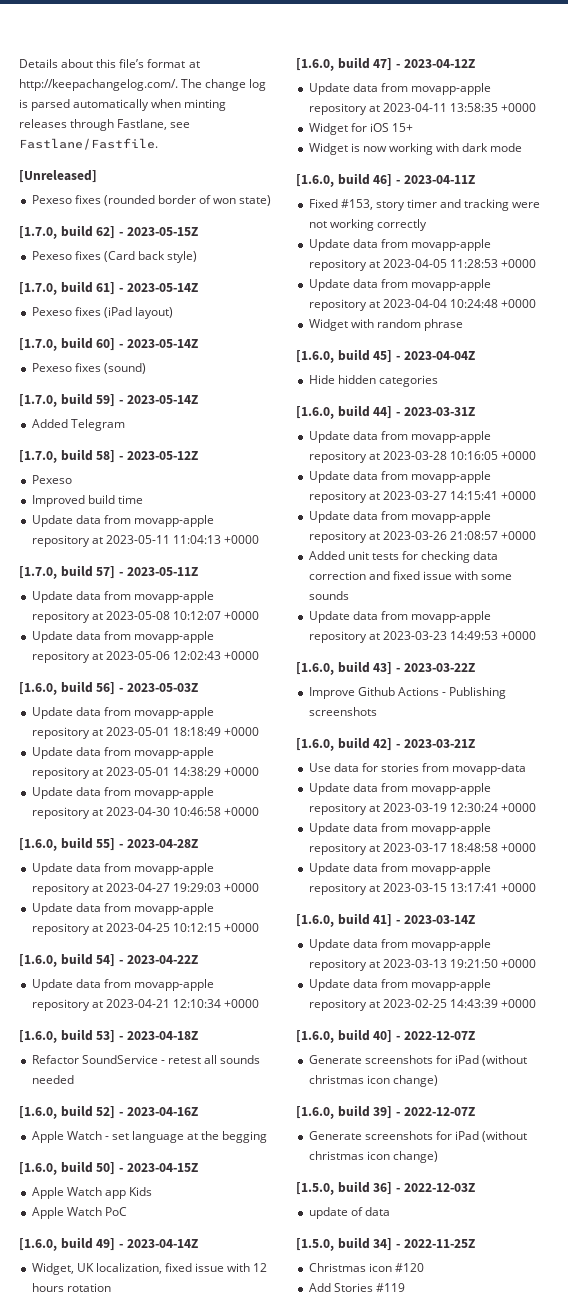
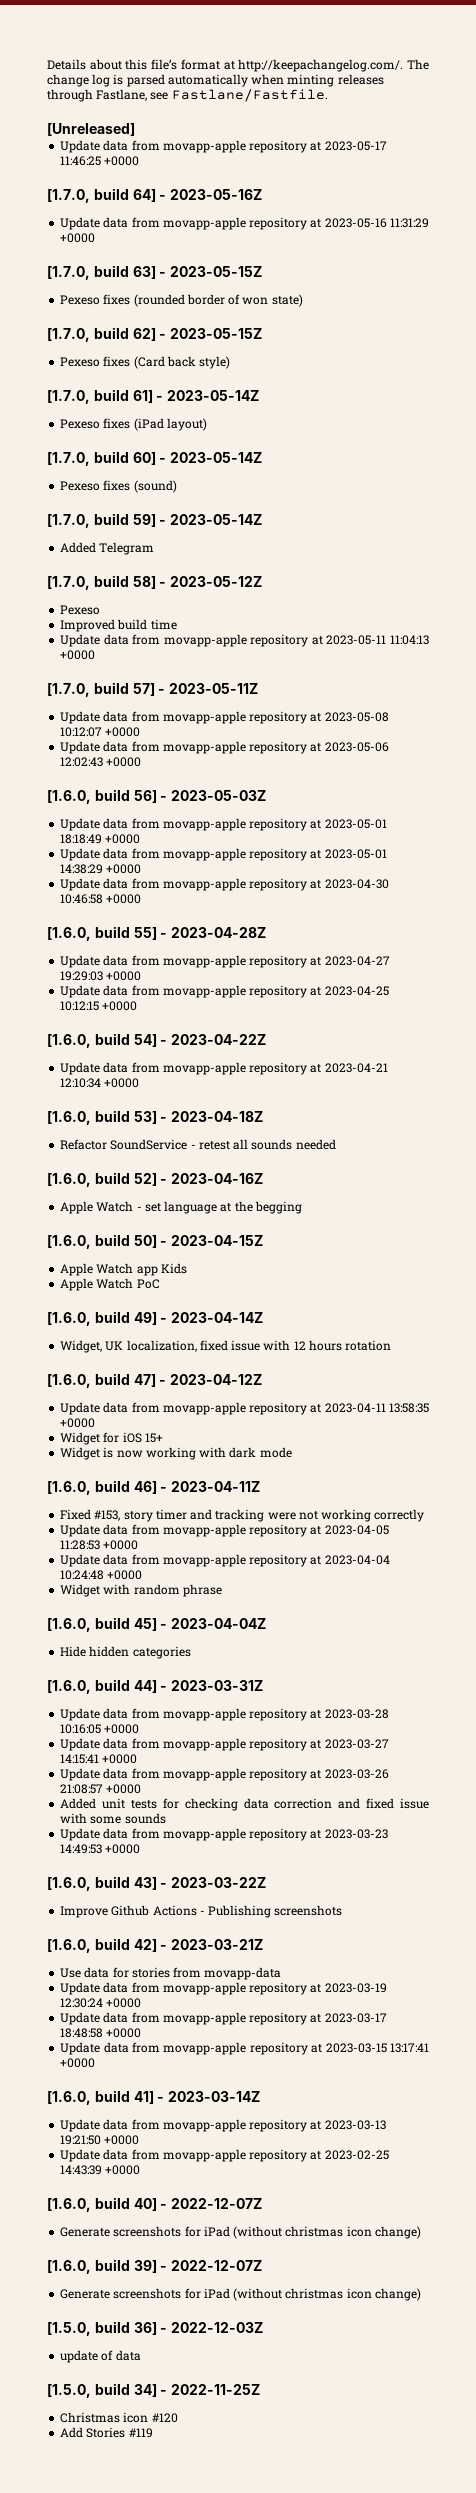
(97, 176) none -> [60,140,387,153] [60,156,140,166] [47,188,263,203] [60,217,429,230] [60,233,96,243] [47,265,263,280] // Update data from movapp-apple repository at 2023-05-17 11:46:25 +0000 // [1.7.0, build 64] - 2023-05-16Z // Update data from movapp-apple repository at 2023-05-16 11:31:29 +0000 // [1.7.0, build 63] - 2023-05-15Z

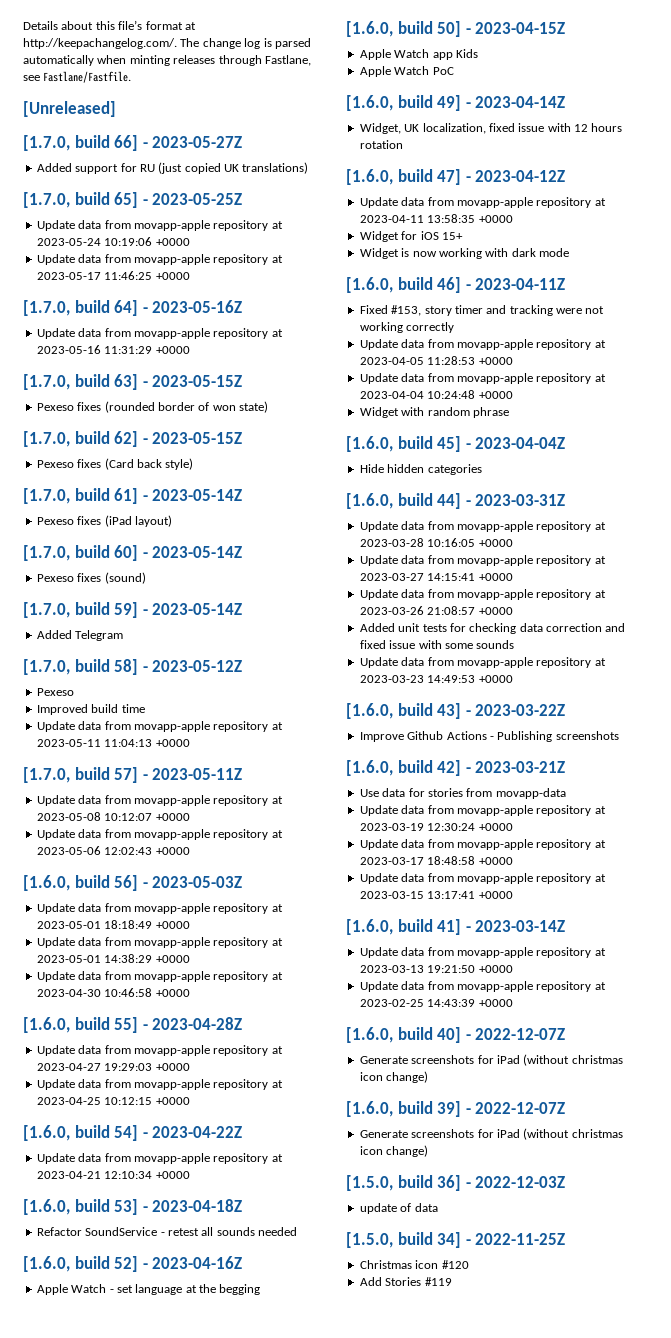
(135, 129) none -> [23,135,243,151] [36,162,309,174] [23,192,243,208] [36,220,283,231] [36,237,190,246] // [1.7.0, build 66] - 2023-05-27Z // Added support for RU (just copied UK translations) // [1.7.0, build 65] - 2023-05-25Z // Update data from movapp-apple repository at 2023-05-24 10:19:06 +0000

